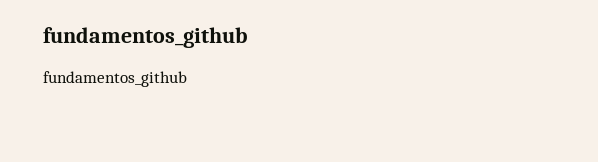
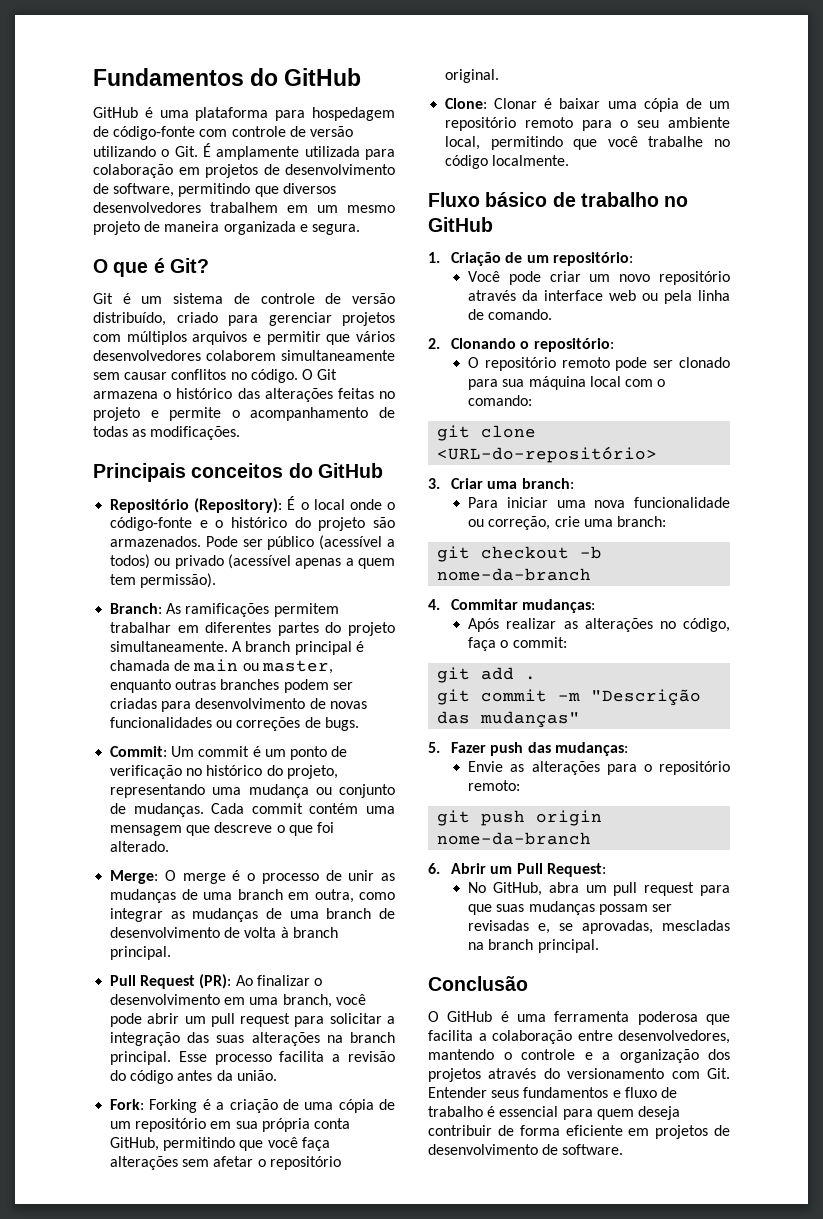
[43,27,248,48] [43,71,187,87] fundamentos_github // fundamentos_github -> [93,68,362,86] [93,107,395,121] [93,126,353,140] [93,143,395,160] [93,164,395,178] [93,183,336,197] [93,202,395,213] [93,221,360,235] [93,258,209,277] [93,293,395,304] [93,312,395,326] [93,331,395,345] [93,350,395,361] [93,369,338,383] [93,388,395,402] [93,407,395,421] [93,426,241,440] [93,463,383,482] [110,496,395,513] [110,517,395,531] [110,535,395,550] [110,554,395,569] [110,573,217,588] [110,603,339,617] [110,622,395,636] [110,641,364,655] [110,659,333,674] [110,679,353,693] [110,698,367,712] [110,717,359,731] [110,746,348,760] [110,765,338,779] [110,784,395,798] [110,803,395,817] [110,822,334,836] [110,841,170,852] [110,870,395,884] [110,889,395,903] [110,908,395,922] [110,927,338,938] [110,946,172,960] [110,974,322,989] [110,994,366,1008] [110,1013,395,1027] [110,1032,395,1046] [110,1051,395,1065] [110,1070,277,1084] [110,1099,395,1113] [110,1118,350,1132] [110,1137,330,1151] [110,1156,341,1170] [445,69,500,83] [445,98,730,112] [445,117,730,131] [445,136,730,150] [445,155,570,169] [428,192,689,207] [428,217,493,232] [428,252,633,266] [468,271,730,285] [468,290,730,304] [468,309,553,320] [428,338,614,352] [468,357,730,371] [468,376,666,390] [468,395,533,406] [437,425,537,441] [437,446,658,463] [428,478,574,489] [468,497,730,508] [468,516,666,530] [437,546,603,562] [437,568,592,581] [428,599,596,613] [468,618,730,632] [468,637,567,651] [437,667,537,683] [437,689,702,706] [437,711,581,728] [428,742,628,756] [468,761,730,775] [468,780,521,791] [437,810,603,826] [437,832,592,845] [428,863,606,877] [468,882,730,896] [468,901,672,915] [468,920,730,934] [468,939,599,953] [428,976,528,991] [428,1011,730,1025] [428,1030,730,1044] [428,1049,730,1063] [428,1068,730,1082] [428,1087,677,1098] [428,1106,680,1120] [428,1125,730,1139] [428,1144,624,1155] Fundamentos do GitHub // GitHub é uma plataforma para hospedagem de código-fonte com controle de versão utilizando o Git. É amplamente utilizada para colaboração em projetos de desenvolvimento de software, permitindo que diversos desenvolvedores trabalhem em um mesmo projeto de maneira organizada e segura. // O que é Git? // Git é um sistema de controle de versão distribuído, criado para gerenciar projetos com múltiplos arquivos e permitir que vários desenvolvedores colaborem simultaneamente sem causar conflitos no código. O Git armazena o histórico das alterações feitas no projeto e permite o acompanhamento de todas as modificações. // Principais conceitos do GitHub // Repositório (Repository): É o local onde o código-fonte e o histórico do projeto são armazenados. Pode ser público (acessível a todos) ou privado (acessível apenas a quem tem permissão). // Branch: As ramificações permitem trabalhar em diferentes partes do projeto simultaneamente. A branch principal é chamada de main ou master, enquanto outras branches podem ser criadas para desenvolvimento de novas funcionalidades ou correções de bugs. // Commit: Um commit é um ponto de verificação no histórico do projeto, representando uma mudança ou conjunto de mudanças. Cada commit contém uma mensagem que descreve o que foi alterado. // Merge: O merge é o processo de unir as mudanças de uma branch em outra, como integrar as mudanças de uma branch de desenvolvimento de volta à branch principal. // Pull Request (PR): Ao finalizar o desenvolvimento em uma branch, você pode abrir um pull request para solicitar a integração das suas alterações na branch principal. Esse processo facilita a revisão do código antes da união. // Fork: Forking é a criação de uma cópia de um repositório em sua própria conta GitHub, permitindo que você faça alterações sem afetar o repositório original. // Clone: Clonar é baixar uma cópia de um repositório remoto para o seu ambiente local, permitindo que você trabalhe no código localmente. // Fluxo básico de trabalho no GitHub // 1. Criação de um repositório: // Você pode criar um novo repositório através da interface web ou pela linha de comando. // 2. Clonando o repositório: // O repositório remoto pode ser clonado para sua máquina local com o comando: // git clone <URL-do-repositório> // 3. Criar uma branch: // Para iniciar uma nova funcionalidade ou correção, crie uma branch: // git checkout -b nome-da-branch // 4. Commitar mudanças: // Após realizar as alterações no código, faça o commit: // git add . // git commit -m "Descrição das mudanças" // 5. Fazer push das mudanças: // Envie as alterações para o repositório remoto: // git push origin nome-da-branch // 6. Abrir um Pull Request: // No GitHub, abra um pull request para que suas mudanças possam ser revisadas e, se aprovadas, mescladas na branch principal. // Conclusão // O GitHub é uma ferramenta poderosa que facilita a colaboração entre desenvolvedores, mantendo o controle e a organização dos projetos através do versionamento com Git. Entender seus fundamentos e fluxo de trabalho é essencial para quem deseja contribuir de forma eficiente em projetos de desenvolvimento de software.

